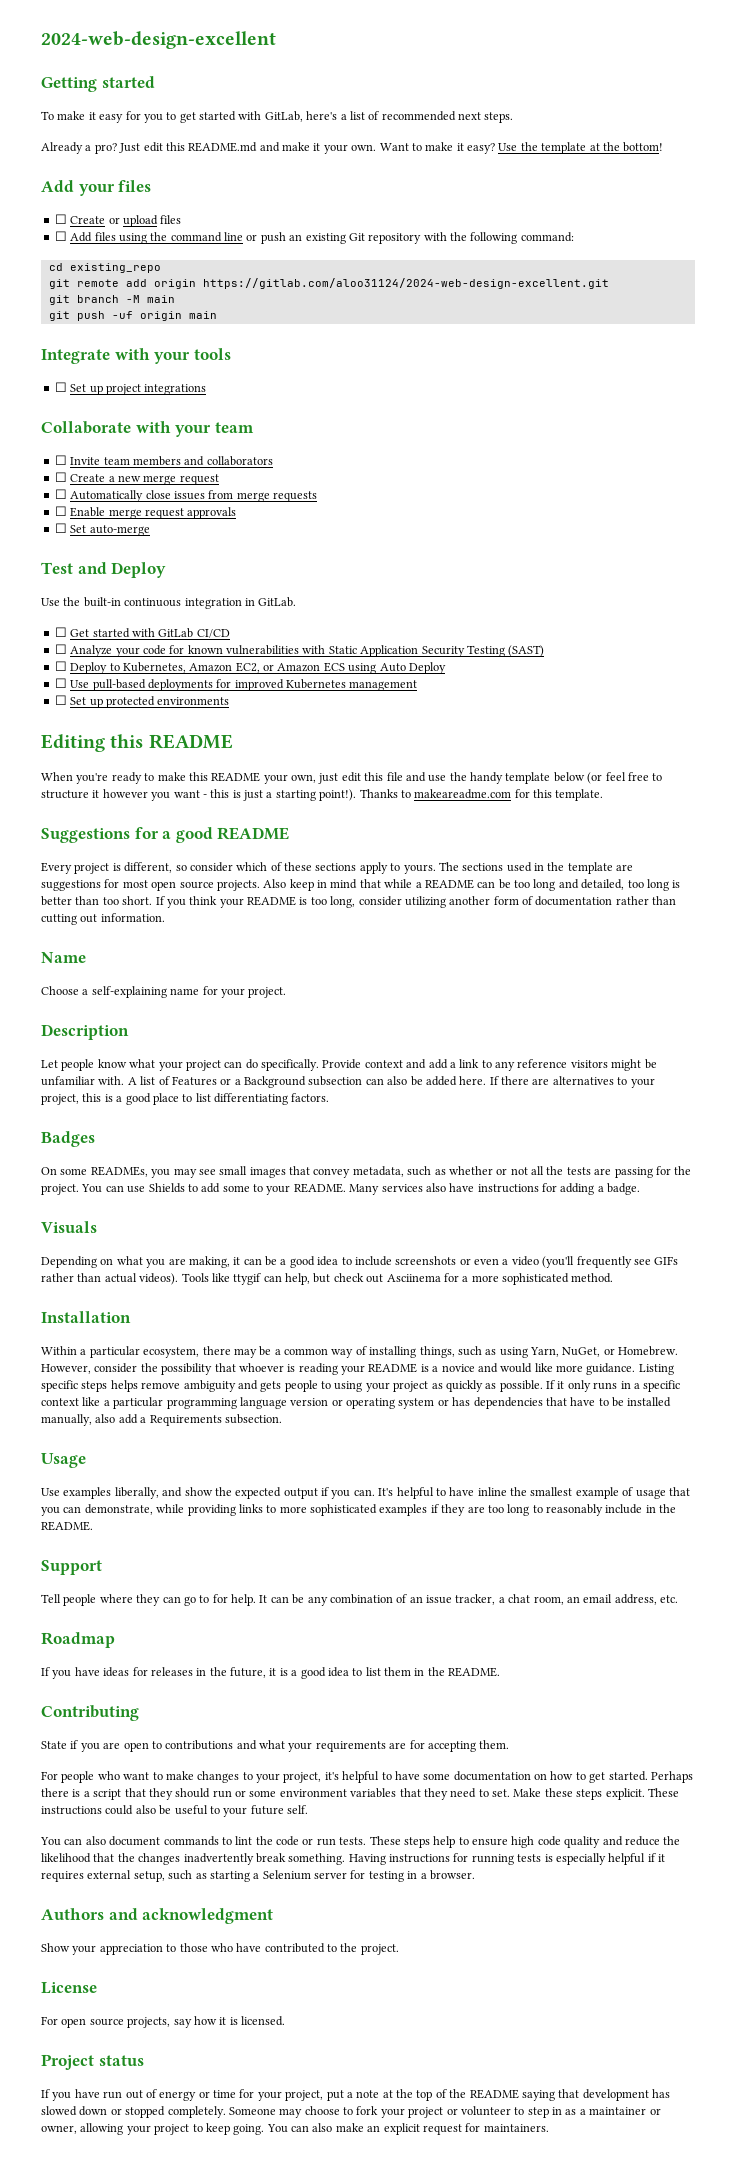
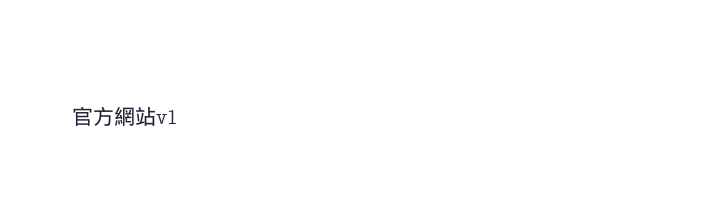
[41,31,276,49] [41,76,155,92] [41,111,514,123] [41,142,664,154] [41,180,152,196] [54,214,182,227] [54,231,574,244] [48,263,161,273] [48,278,609,289] [48,295,175,305] [48,311,217,321] [41,348,231,364] [54,382,207,395] [41,421,254,437] [54,455,273,466] [54,472,219,485] [54,489,317,502] [54,506,237,519] [54,523,150,536] [41,562,167,578] [41,597,297,609] [54,627,230,638] [54,644,545,657] [54,661,446,674] [54,678,418,691] [54,695,230,708] [41,734,233,752] [41,772,663,784] [41,789,604,801] [41,827,290,843] [41,862,634,874] [41,879,681,891] [41,896,677,908] [41,913,165,925] [41,952,86,963] [41,986,287,998] [41,1024,129,1040] [41,1059,657,1071] [41,1076,655,1088] [41,1093,330,1105] [41,1131,95,1147] [41,1166,692,1178] [41,1183,641,1195] [41,1221,97,1233] [41,1256,679,1268] [41,1273,614,1285] [41,1311,131,1323] [41,1346,679,1358] [41,1363,674,1375] [41,1380,681,1392] [41,1397,672,1409] [41,1414,282,1426] [41,1453,86,1468] [41,1487,690,1499] [41,1504,677,1516] [41,1521,93,1531] [41,1560,102,1575] [41,1594,678,1606] [41,1632,115,1648] [41,1667,501,1679] [41,1705,139,1721] [41,1740,510,1752] [41,1771,693,1783] [41,1788,679,1800] [41,1805,308,1817] [40,1836,681,1848] [41,1853,665,1865] [41,1870,475,1882] [41,1908,274,1924] [41,1943,399,1955] [41,1982,97,1994] [41,2016,285,2028] [41,2054,144,2070] [41,2089,670,2101] [41,2106,661,2118] [41,2123,549,2135] 2024-web-design-excellent // Getting started // To make it easy for you to get started with GitLab, here's a list of recommended next steps. // Already a pro? Just edit this README.md and make it your own. Want to make it easy? Use the template at the bottom! // Add your files // ☐ Create or upload files // ☐ Add files using the command line or push an existing Git repository with the following command: // cd existing_repo // git remote add origin https://gitlab.com/aloo31124/2024-web-design-excellent.git // git branch -M main // git push -uf origin main // Integrate with your tools // ☐ Set up project integrations // Collaborate with your team // ☐ Invite team members and collaborators // ☐ Create a new merge request // ☐ Automatically close issues from merge requests // ☐ Enable merge request approvals // ☐ Set auto-merge // Test and Deploy // Use the built-in continuous integration in GitLab. // ☐ Get started with GitLab CI/CD // ☐ Analyze your code for known vulnerabilities with Static Application Security Testing (SAST) // ☐ Deploy to Kubernetes, Amazon EC2, or Amazon ECS using Auto Deploy // ☐ Use pull-based deployments for improved Kubernetes management // ☐ Set up protected environments // Editing this README // When you're ready to make this README your own, just edit this file and use the handy template below (or feel free to structure it however you want - this is just a starting point!). Thanks to makeareadme.com for this template. // Suggestions for a good README // Every project is different, so consider which of these sections apply to yours. The sections used in the template are suggestions for most open source projects. Also keep in mind that while a README can be too long and detailed, too long is better than too short. If you think your README is too long, consider utilizing another form of documentation rather than cutting out information. // Name // Choose a self-explaining name for your project. // Description // Let people know what your project can do specifically. Provide context and add a link to any reference visitors might be unfamiliar with. A list of Features or a Background subsection can also be added here. If there are alternatives to your project, this is a good place to list differentiating factors. // Badges // On some READMEs, you may see small images that convey metadata, such as whether or not all the tests are passing for the project. You can use Shields to add some to your README. Many services also have instructions for adding a badge. // Visuals // Depending on what you are making, it can be a good idea to include screenshots or even a video (you'll frequently see GIFs rather than actual videos). Tools like ttygif can help, but check out Asciinema for a more sophisticated method. // Installation // Within a particular ecosystem, there may be a common way of installing things, such as using Yarn, NuGet, or Homebrew. However, consider the possibility that whoever is reading your README is a novice and would like more guidance. Listing specific steps helps remove ambiguity and gets people to using your project as quickly as possible. If it only runs in a specific context like a particular programming language version or operating system or has dependencies that have to be installed manually, also add a Requirements subsection. // Usage // Use examples liberally, and show the expected output if you can. It's helpful to have inline the smallest example of usage that you can demonstrate, while providing links to more sophisticated examples if they are too long to reasonably include in the README. // Support // Tell people where they can go to for help. It can be any combination of an issue tracker, a chat room, an email address, etc. // Roadmap // If you have ideas for releases in the future, it is a good idea to list them in the README. // Contributing // State if you are open to contributions and what your requirements are for accepting them. // For people who want to make changes to your project, it's helpful to have some documentation on how to get started. Perhaps there is a script that they should run or some environment variables that they need to set. Make these steps explicit. These instructions could also be useful to your future self. // You can also document commands to lint the code or run tests. These steps help to ensure high code quality and reduce the likelihood that the changes inadvertently break something. Having instructions for running tests is especially helpful if it requires external setup, such as starting a Selenium server for testing in a browser. // Authors and acknowledgment // Show your appreciation to those who have contributed to the project. // License // For open source projects, say how it is licensed. // Project status // If you have run out of energy or time for your project, put a note at the top of the README saying that development has slowed down or stopped completely. Someone may choose to fork your project or volunteer to step in as a maintainer or owner, allowing your project to keep going. You can also make an explicit request for maintainers. -> [72,106,178,126] 官方網站v1

